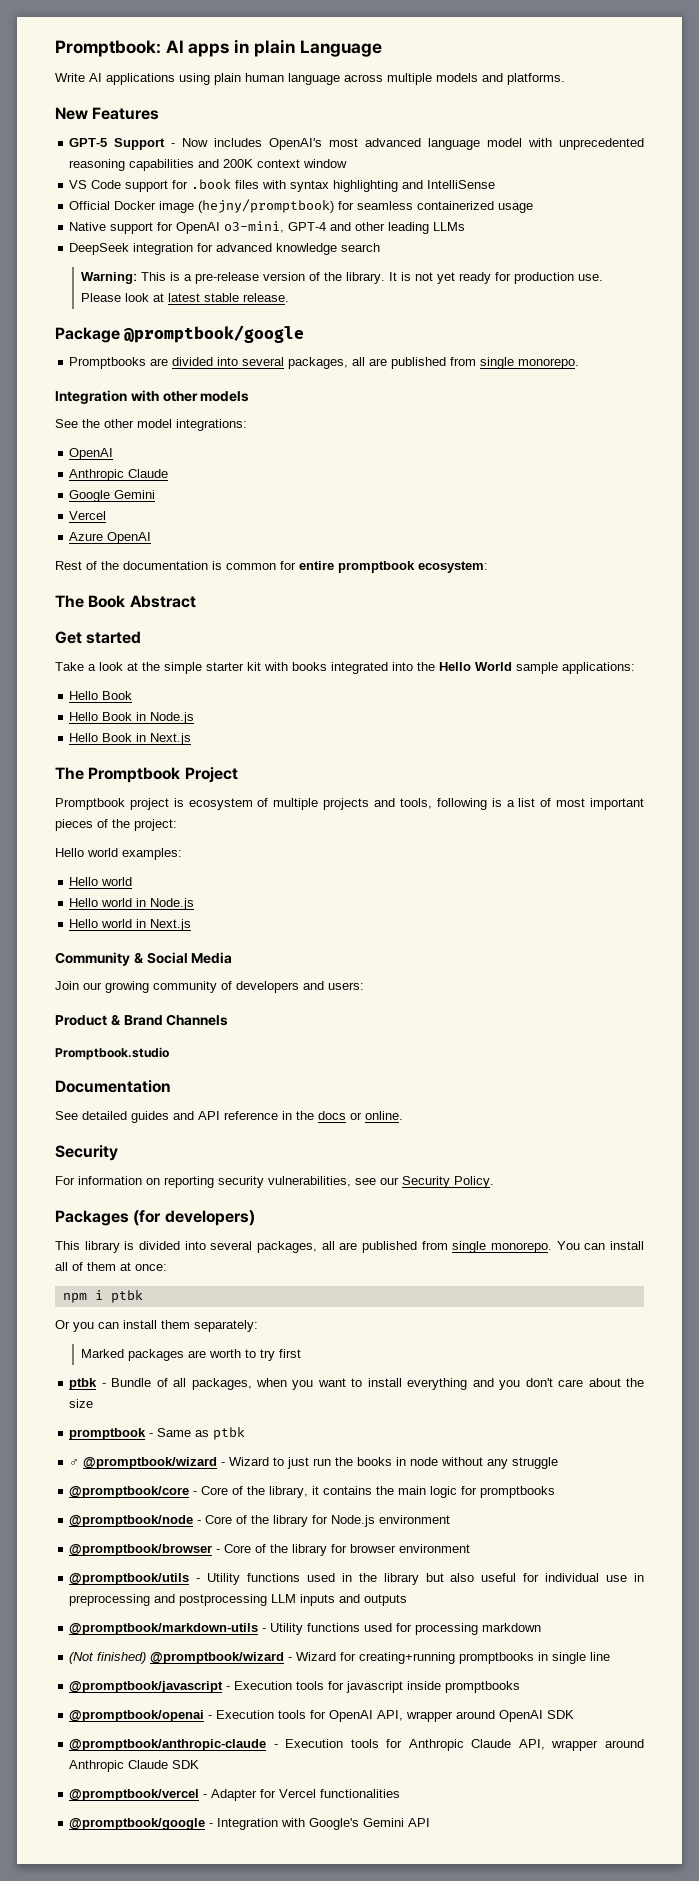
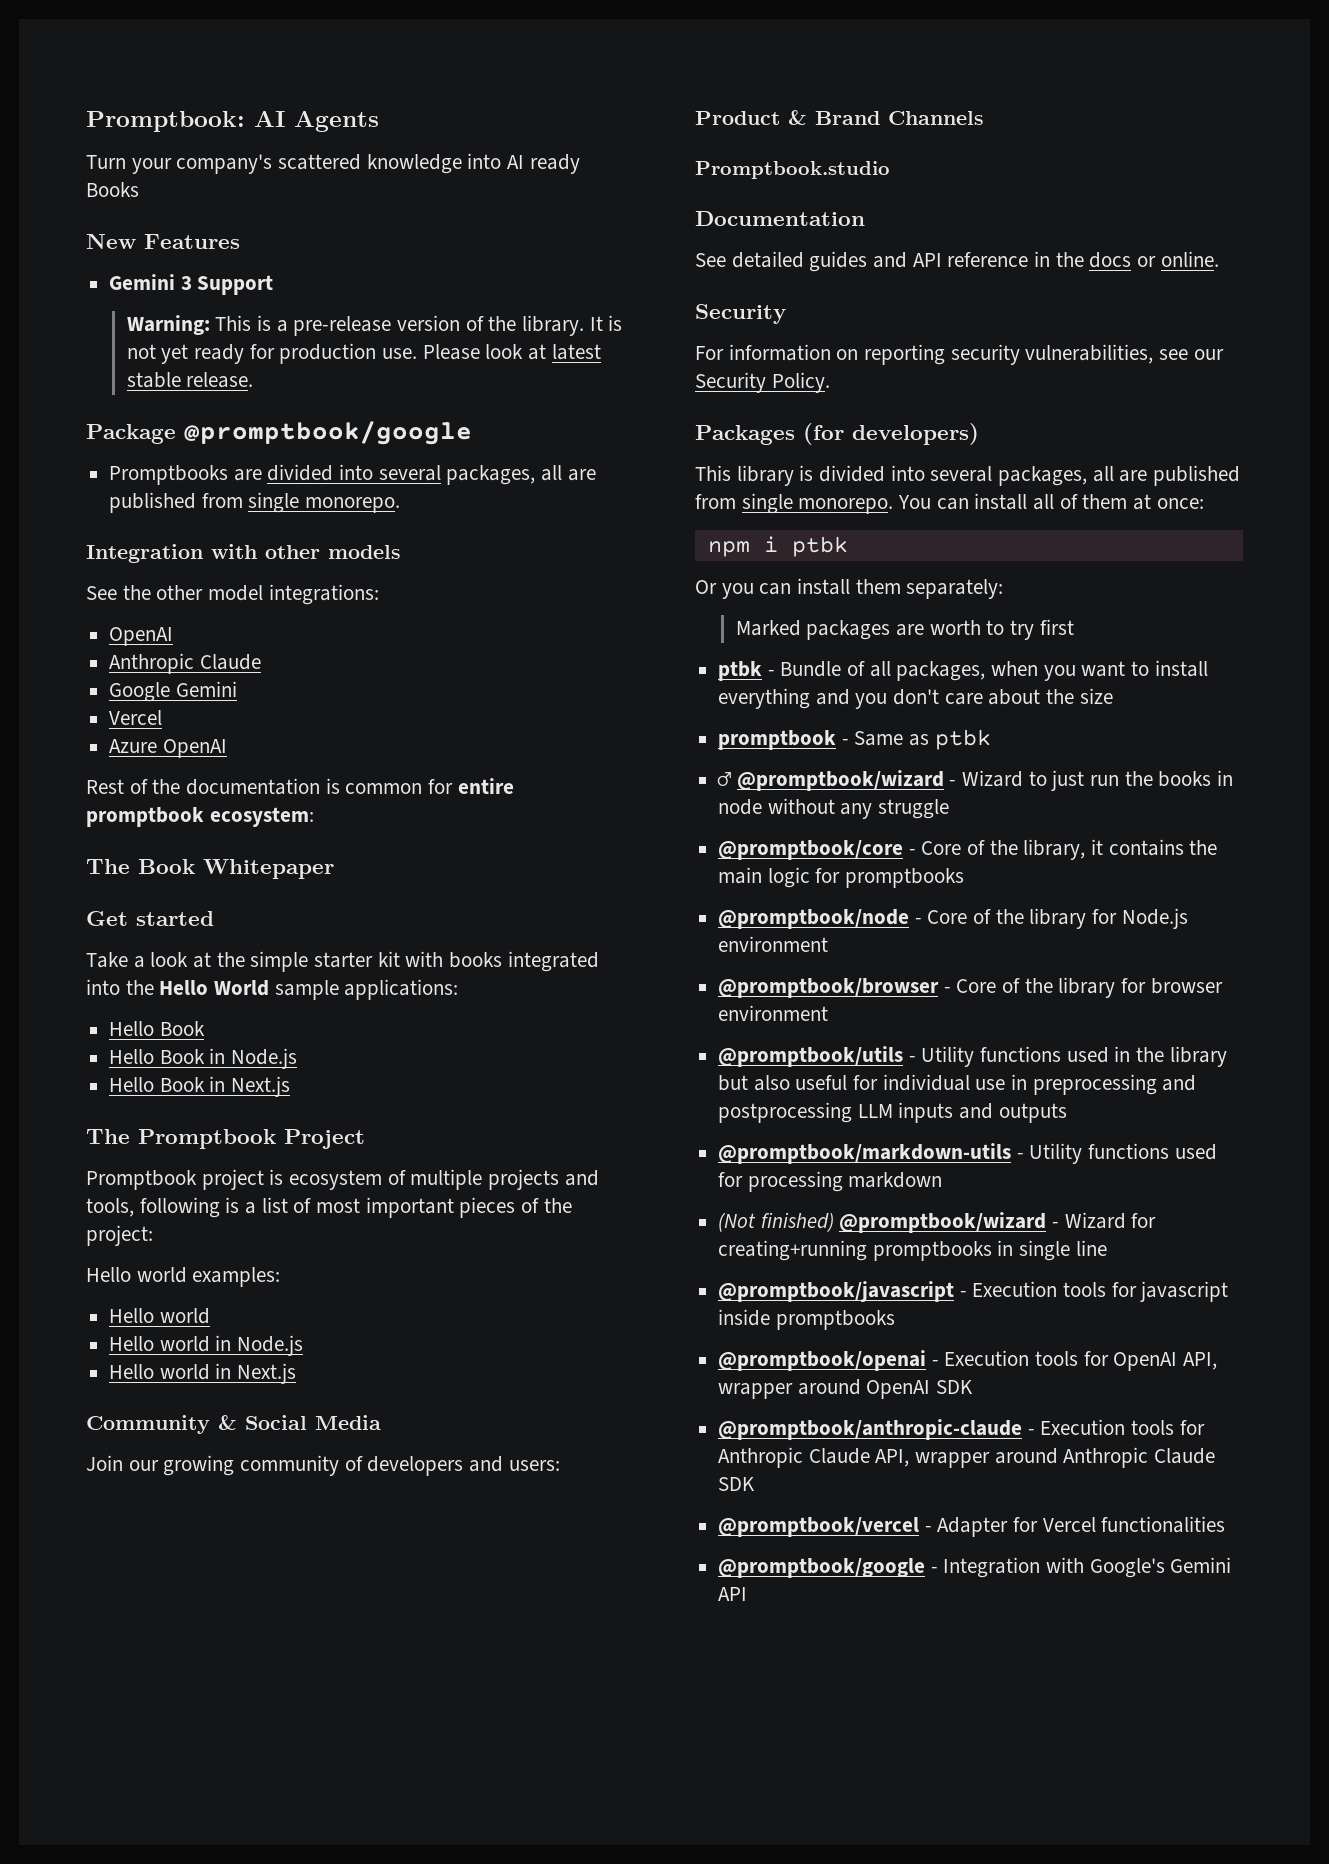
[188,39,382,57] [55,73,565,85] apps in plain Language // Write AI applications using plain human language across multiple models and platforms. -> [294,110,379,132] [86,153,580,174] [86,182,139,197] Agents // Turn your company's scattered knowledge into AI ready Books
[69,138,108,147] GPT-5 -> [109,274,192,290] Gemini 3
[171,138,645,150] [69,159,348,171] [69,179,496,192] [69,199,534,213] [69,221,466,234] [69,243,381,255] - Now includes OpenAI's most advanced language model with unprecedented reasoning capabilities and 200K context window // VS Code support for .book files with syntax highlighting and IntelliSense // Official Docker image (hejny/promptbook) for seamless containerized usage // Native support for OpenAI o3-mini, GPT-4 and other leading LLMs // DeepSeek integration for advanced knowledge search -> (274, 285) none
[129,595,196,608] Abstract -> [203,859,334,879] Whitepaper

